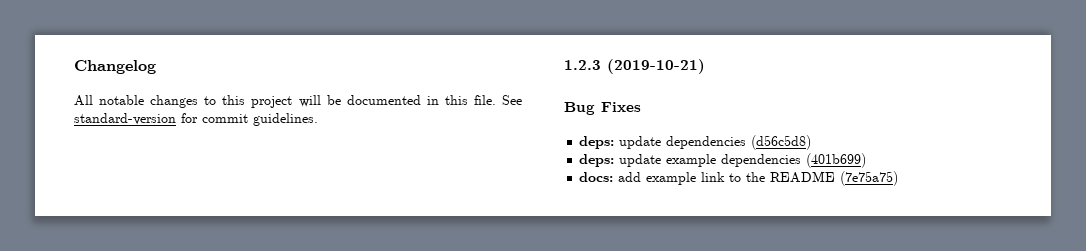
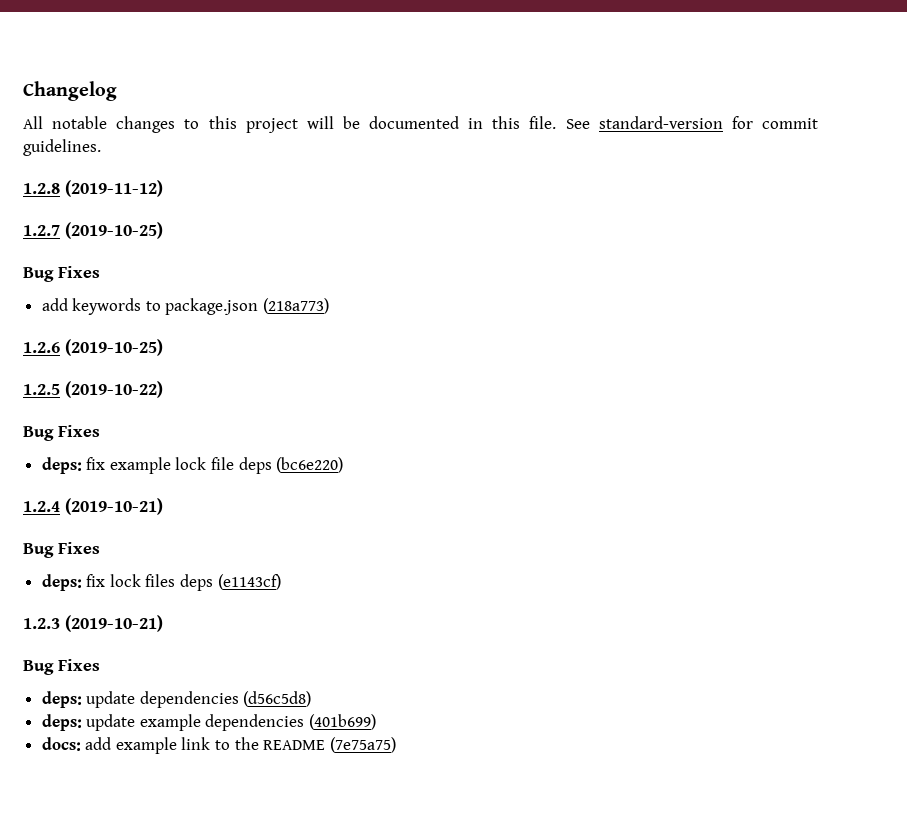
(318, 119) none -> [23,180,163,197] [23,222,163,239] [23,266,100,282] [41,298,330,315] [23,339,163,356] [23,381,163,398] [23,425,100,441] [41,457,344,474] [23,498,163,515] [23,542,100,558] [41,574,281,591] // 1.2.8 (2019-11-12) // 1.2.7 (2019-10-25) // Bug Fixes // add keywords to package.json (218a773) // 1.2.6 (2019-10-25) // 1.2.5 (2019-10-22) // Bug Fixes // deps: fix example lock file deps (bc6e220) // 1.2.4 (2019-10-21) // Bug Fixes // deps: fix lock files deps (e1143cf)

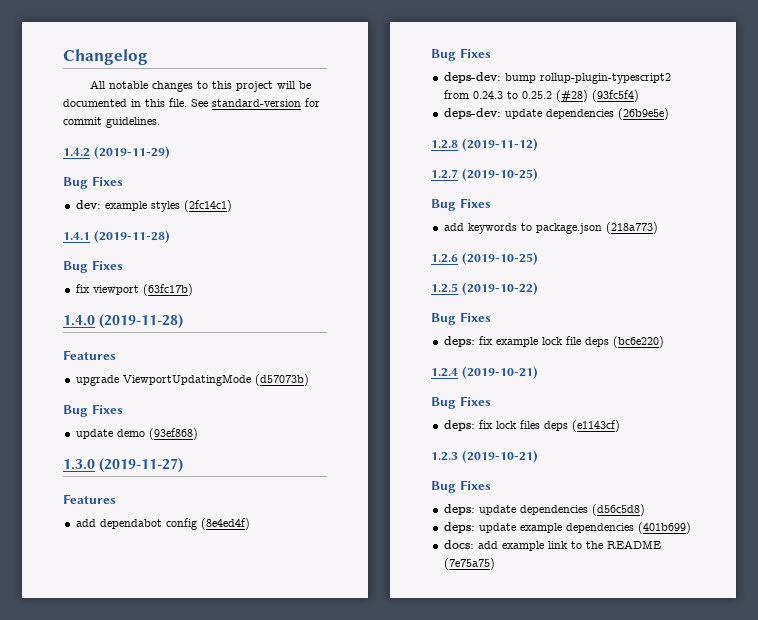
(101, 147) none -> [63,146,170,159] [63,176,123,189] [75,200,232,212] [63,230,170,243] [63,260,123,273] [75,284,193,296] [63,314,184,329] [63,350,116,360] [75,374,309,386] [63,404,123,417] [75,428,198,440] [63,458,184,473] [63,494,116,504] [75,518,250,530] [431,48,491,61] [443,72,671,84] [443,89,639,103] [443,108,669,120] // 1.4.2 (2019-11-29) // Bug Fixes // dev: example styles (2fc14c1) // 1.4.1 (2019-11-28) // Bug Fixes // fix viewport (63fc17b) // 1.4.0 (2019-11-28) // Features // upgrade ViewportUpdatingMode (d57073b) // Bug Fixes // update demo (93ef868) // 1.3.0 (2019-11-27) // Features // add dependabot config (8e4ed4f) // Bug Fixes // deps-dev: bump rollup-plugin-typescript2 from 0.24.3 to 0.25.2 (#28) (93fc5f4) // deps-dev: update dependencies (26b9e5e)

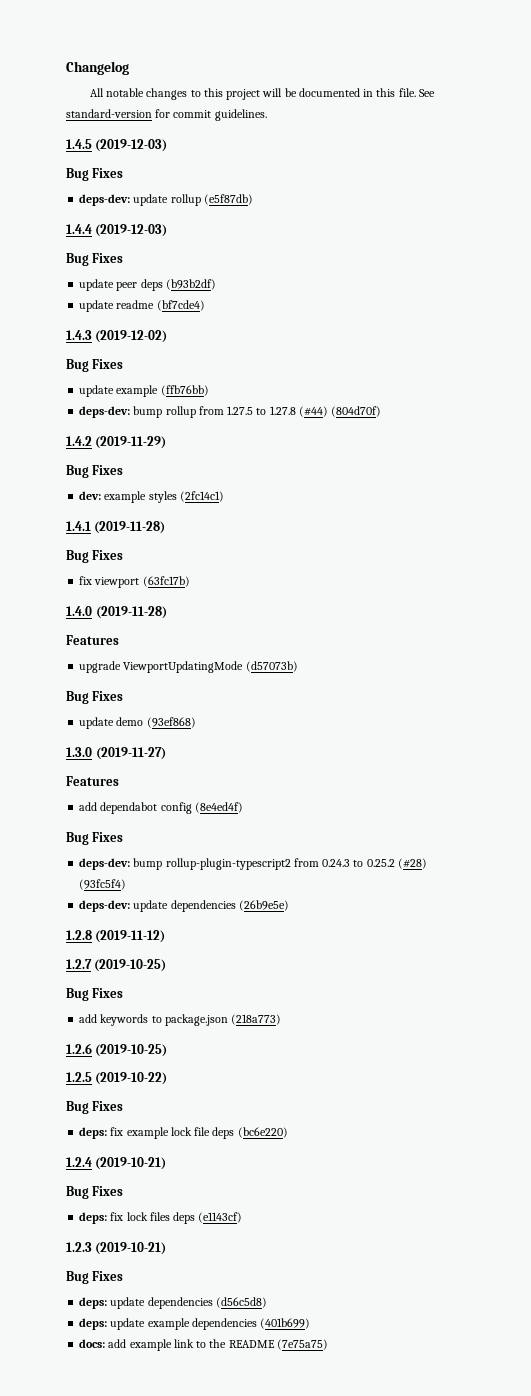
(160, 122) none -> [66,139,168,152] [66,168,124,181] [79,194,253,206] [66,224,168,237] [66,253,124,266] [79,279,216,291] [79,300,205,312] [66,330,168,343] [66,359,124,372] [79,385,209,397] [79,406,382,418] // 1.4.5 (2019-12-03) // Bug Fixes // deps-dev: update rollup (e5f87db) // 1.4.4 (2019-12-03) // Bug Fixes // update peer deps (b93b2df) // update readme (bf7cde4) // 1.4.3 (2019-12-02) // Bug Fixes // update example (ffb76bb) // deps-dev: bump rollup from 1.27.5 to 1.27.8 (#44) (804d70f)

